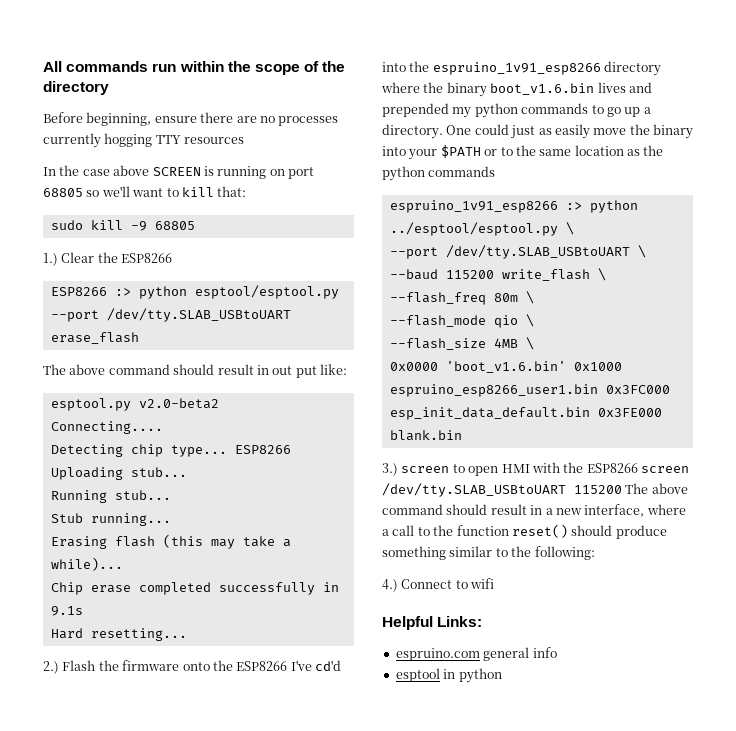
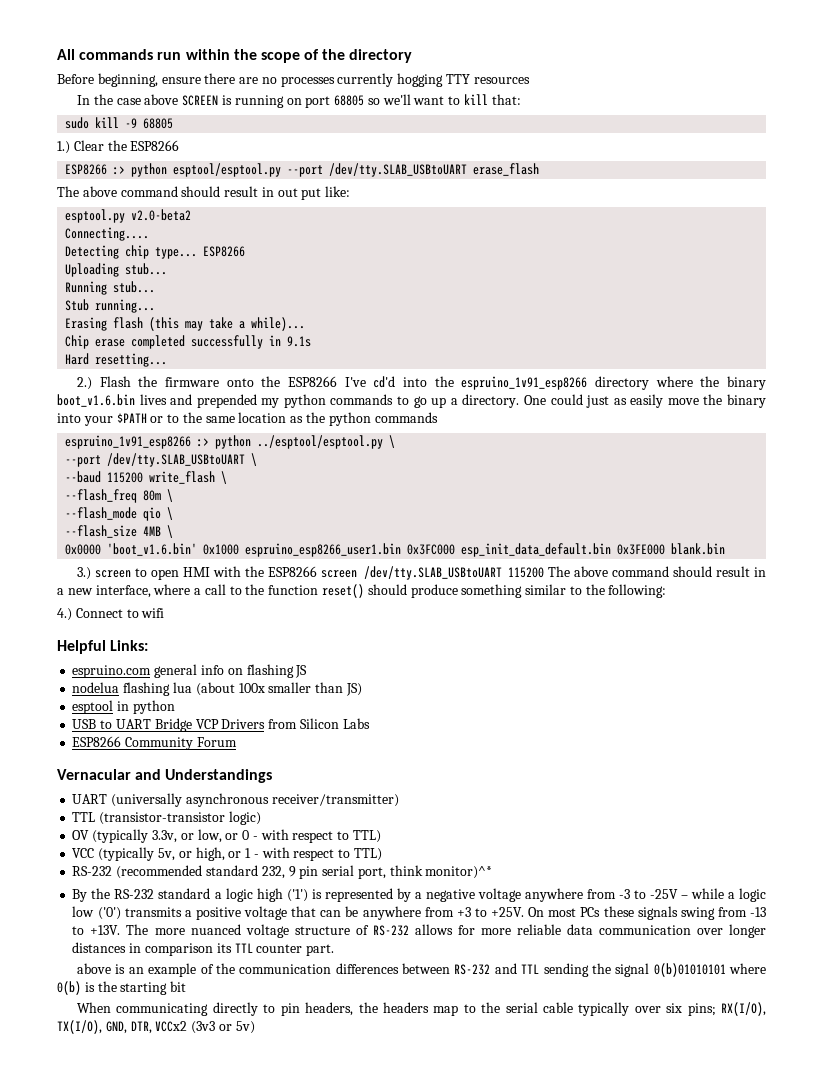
[395,668,502,683] // esptool in python -> [227,664,308,678] [72,682,362,696] [72,700,175,714] [72,718,370,732] [72,736,237,750] [57,769,273,783] [72,793,399,807] [72,811,261,825] [72,829,381,843] [72,847,382,861] [72,865,493,879] [72,888,766,902] [72,906,767,920] [72,924,767,938] [72,942,335,956] [77,963,766,977] [57,981,187,995] [77,1002,766,1016] [57,1020,255,1034] on flashing JS // nodelua flashing lua (about 100x smaller than JS) // esptool in python // USB to UART Bridge VCP Drivers from Silicon Labs // ESP8266 Community Forum // Vernacular and Understandings // UART (universally asynchronous receiver/transmitter) // TTL (transistor-transistor logic) // OV (typically 3.3v, or low, or 0 - with respect to TTL) // VCC (typically 5v, or high, or 1 - with respect to TTL) // RS-232 (recommended standard 232, 9 pin serial port, think monitor)^* // By the RS-232 standard a logic high ('1') is represented by a negative voltage anywhere from -3 to -25V – while a logic low ('0') transmits a positive voltage that can be anywhere from +3 to +25V. On most PCs these signals swing from -13 to +13V. The more nuanced voltage structure of RS-232 allows for more reliable data communication over longer distances in comparison its TTL counter part. // above is an example of the communication differences between RS-232 and TTL sending the signal 0(b)01010101 where 0(b) is the starting bit // When communicating directly to pin headers, the headers map to the serial cable typically over six pins; RX(I/O), TX(I/O), GND, DTR, VCCx2 (3v3 or 5v)

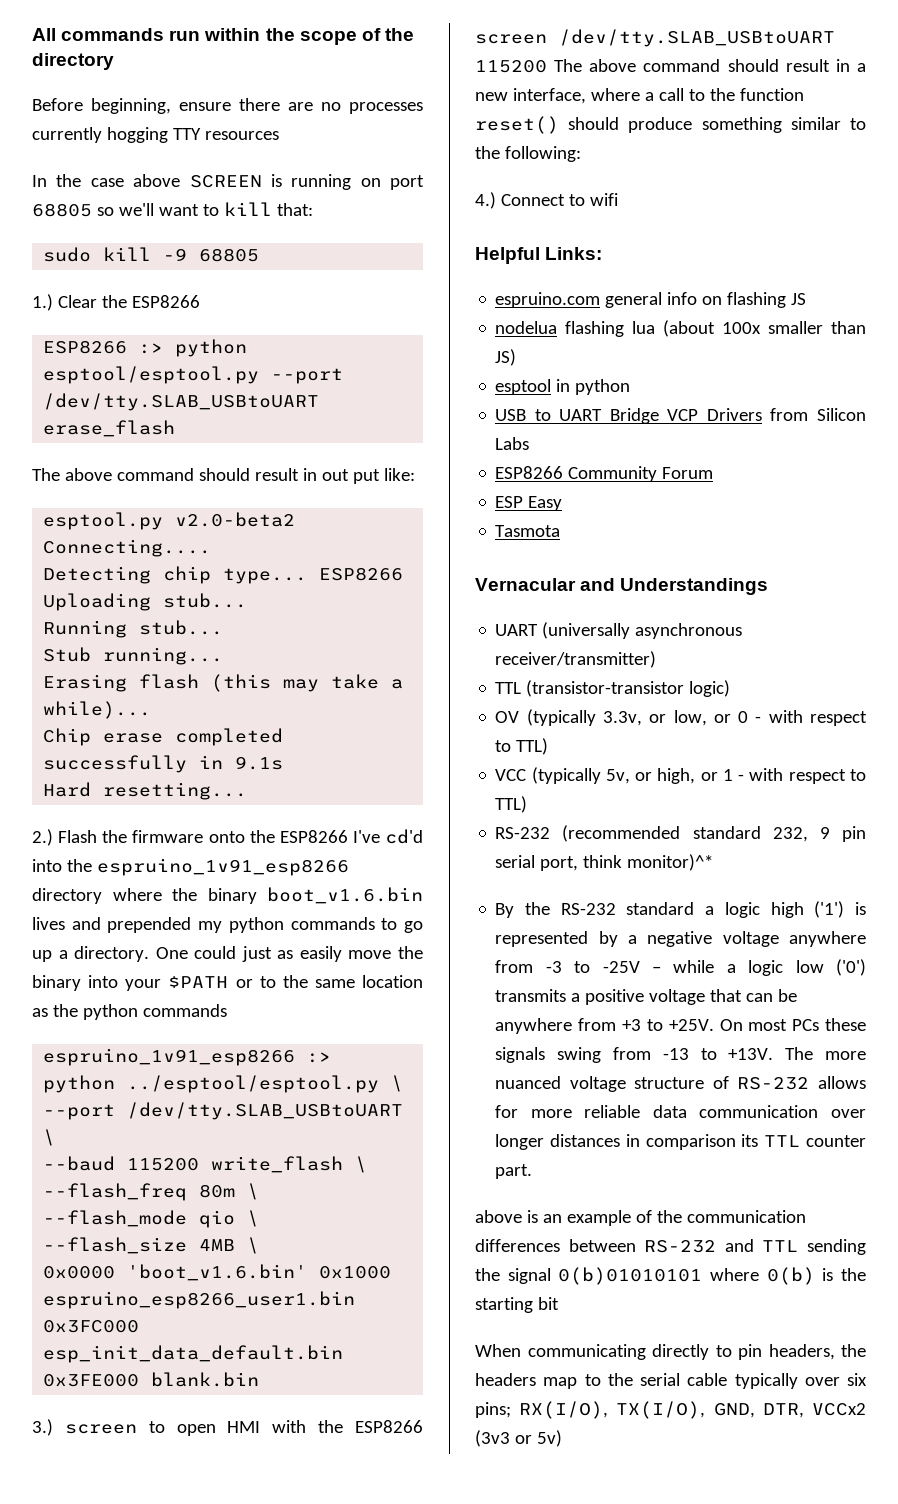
(237, 742) none -> [495,496,563,511] [495,525,561,537] // ESP Easy // Tasmota

